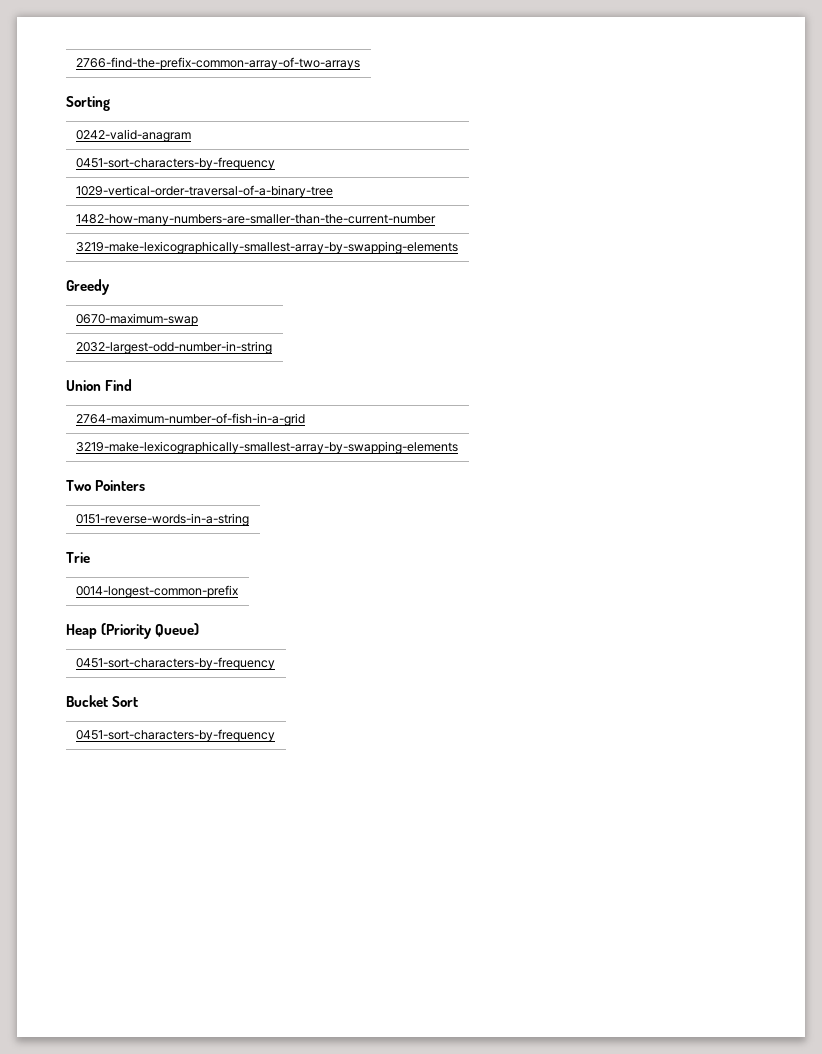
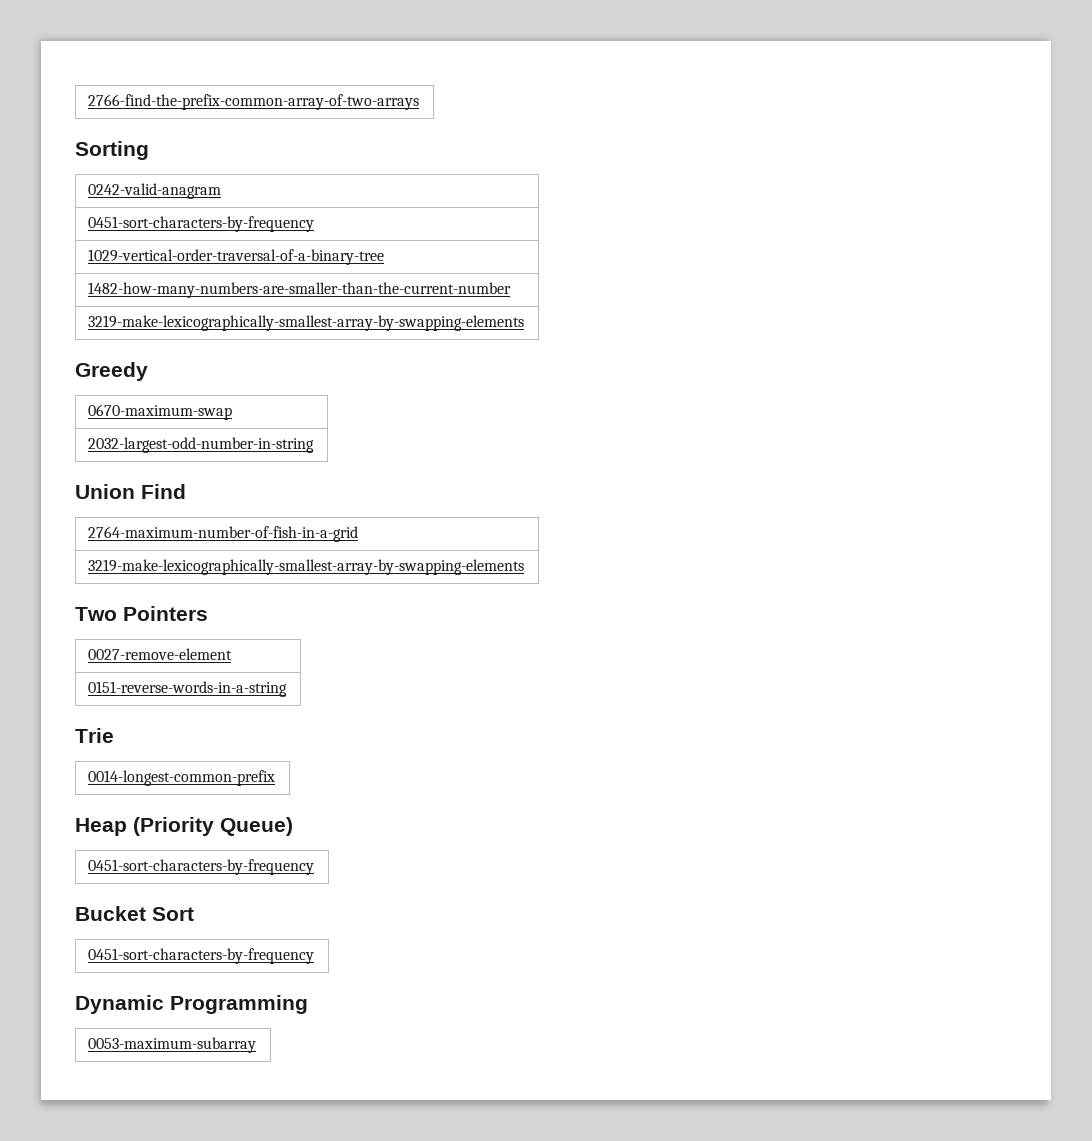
(146, 485) none -> [88,648,233,660] // 0027-remove-element
(275, 735) none -> [75,995,308,1014] [88,1037,257,1053] // Dynamic Programming // 0053-maximum-subarray

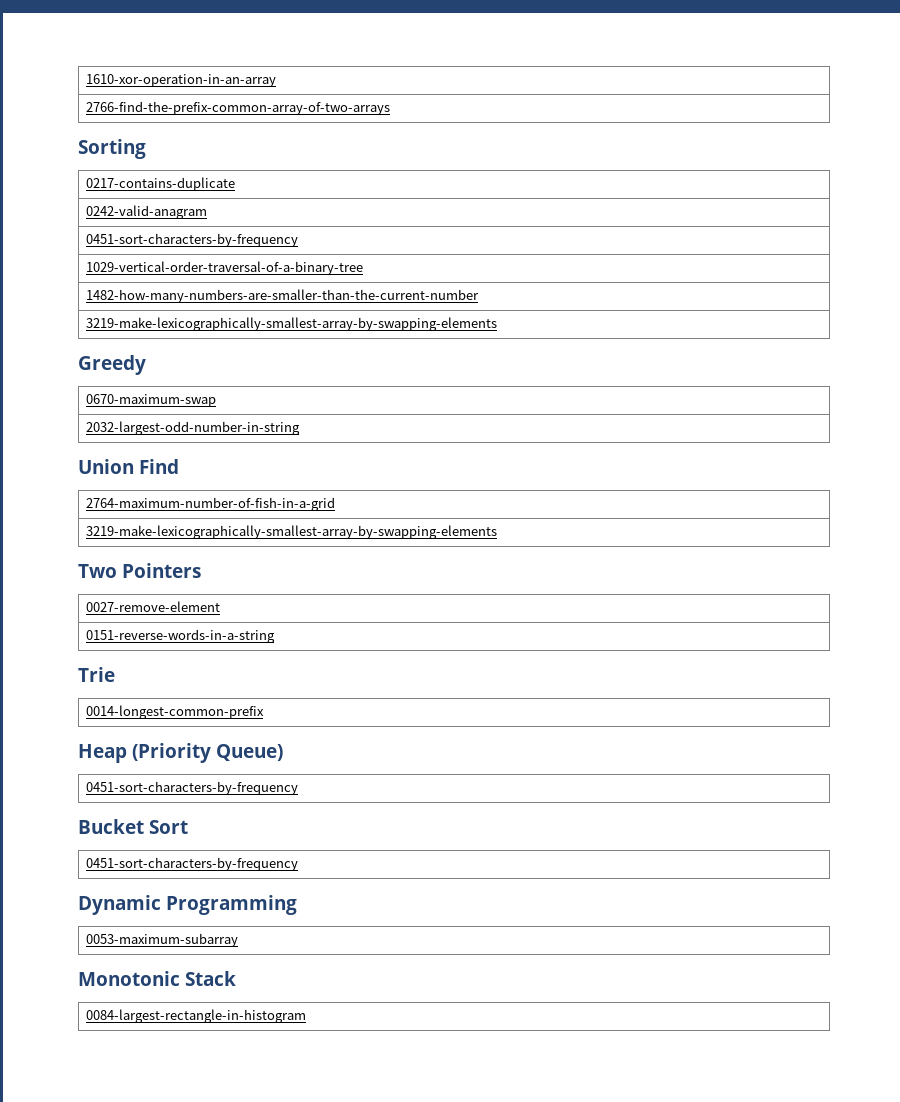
(88, 102) none -> [86,74,277,87] 1610-xor-operation-in-an-array //
(149, 150) none -> [86,177,236,191] // 0217-contains-duplicate
(257, 1045) none -> [78,971,236,986] [86,1009,307,1023] // Monotonic Stack // 0084-largest-rectangle-in-histogram

